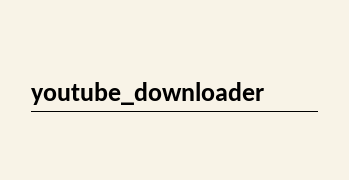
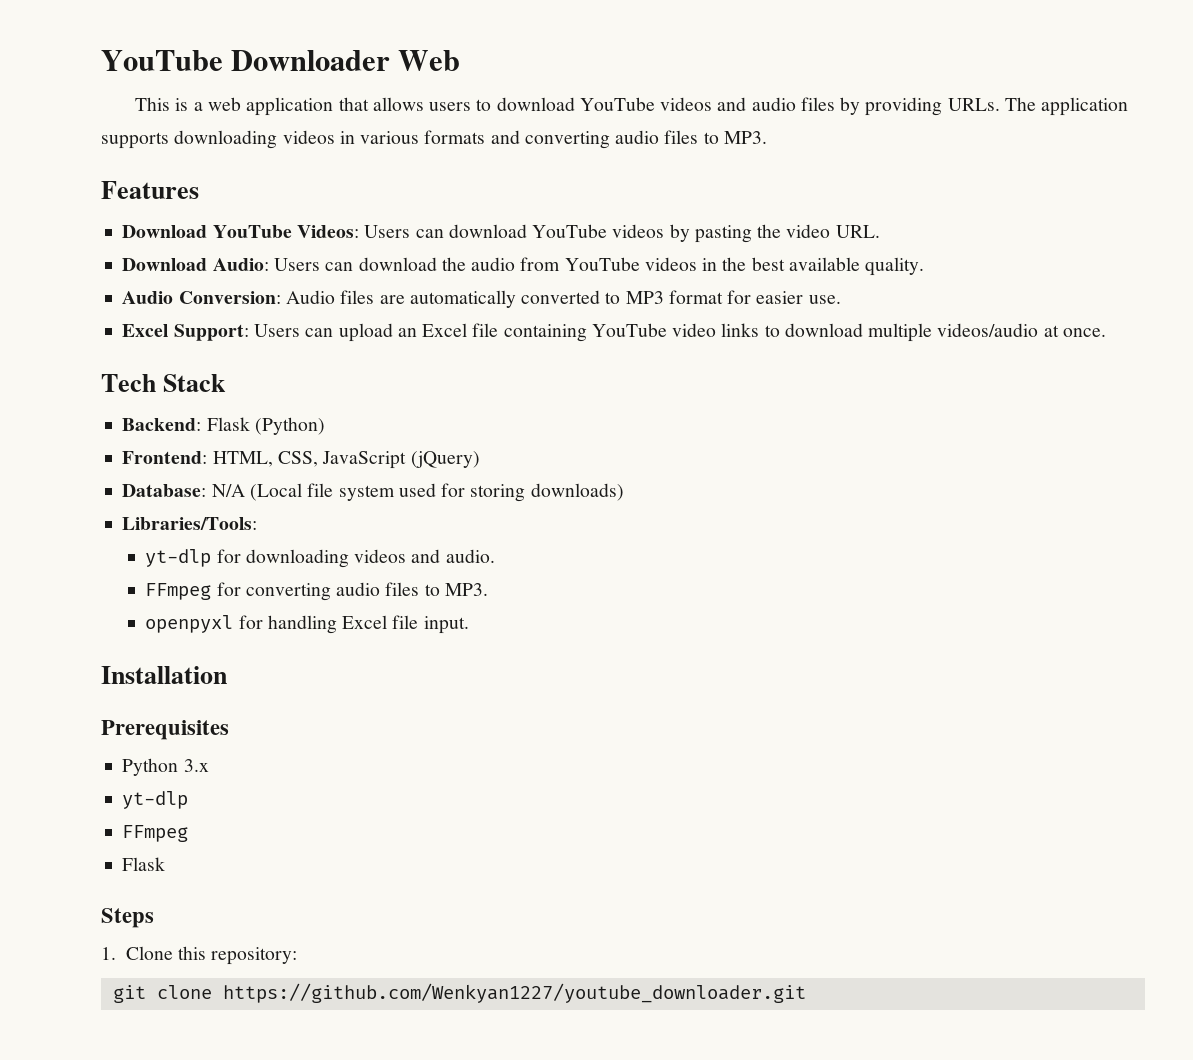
[31,82,264,105] youtube_downloader -> [101,50,461,71] [135,97,1129,116] [101,130,767,149] [101,181,199,199] [122,224,880,243] [122,257,925,276] [122,290,841,308] [122,323,1106,342] [101,374,227,392] [122,417,325,435] [122,451,480,469] [122,483,624,502] [122,517,258,530] [145,549,495,568] [145,582,488,601] [145,615,469,634] [101,666,227,684] [101,720,229,740] [122,758,209,776] [122,791,189,809] [122,825,189,842] [122,857,166,871] [101,908,154,928] [101,946,298,965] [112,983,806,1003] YouTube Downloader Web // This is a web application that allows users to download YouTube videos and audio files by providing URLs. The application supports downloading videos in various formats and converting audio files to MP3. // Features // Download YouTube Videos: Users can download YouTube videos by pasting the video URL. // Download Audio: Users can download the audio from YouTube videos in the best available quality. // Audio Conversion: Audio files are automatically converted to MP3 format for easier use. // Excel Support: Users can upload an Excel file containing YouTube video links to download multiple videos/audio at once. // Tech Stack // Backend: Flask (Python) // Frontend: HTML, CSS, JavaScript (jQuery) // Database: N/A (Local file system used for storing downloads) // Libraries/Tools: // yt-dlp for downloading videos and audio. // FFmpeg for converting audio files to MP3. // openpyxl for handling Excel file input. // Installation // Prerequisites // Python 3.x // yt-dlp // FFmpeg // Flask // Steps // 1. Clone this repository: // git clone https://github.com/Wenkyan1227/youtube_downloader.git

